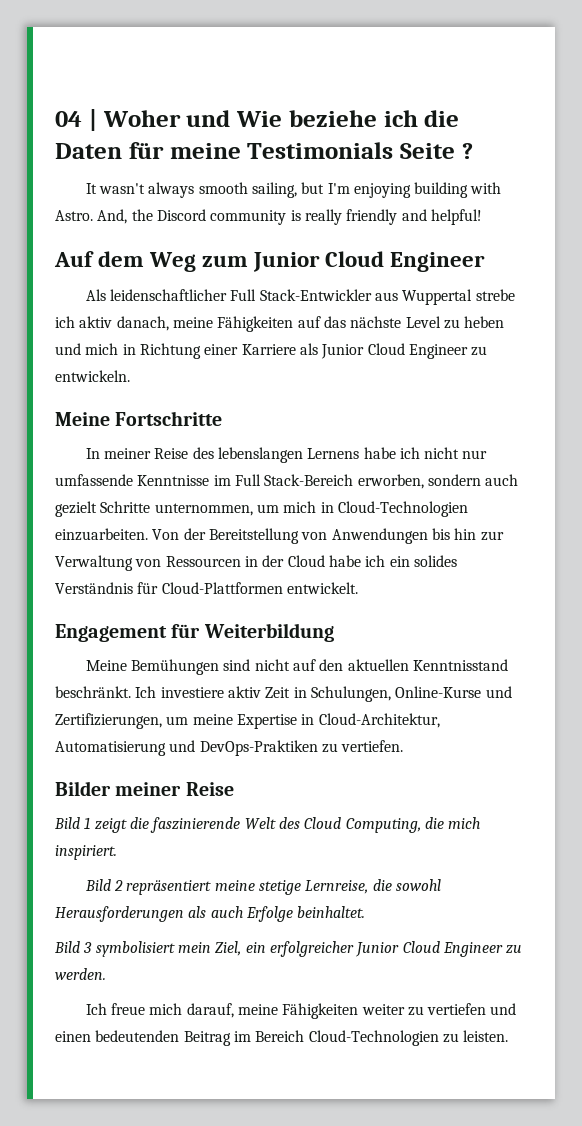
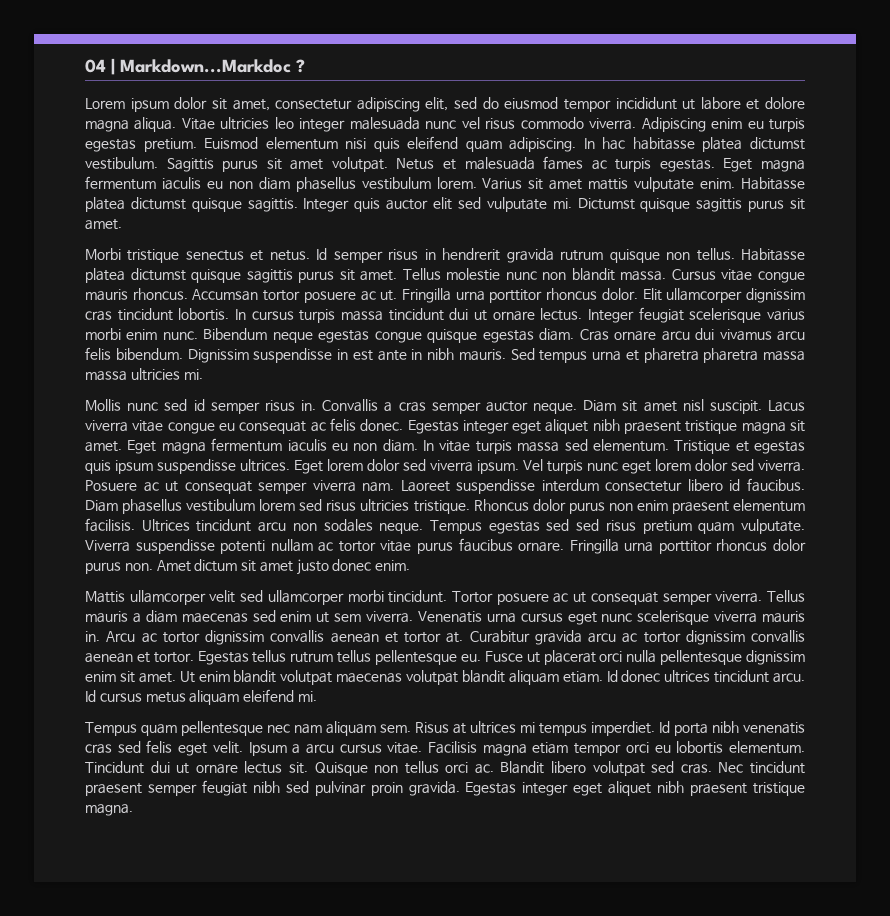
[102,110,460,127] [55,142,473,159] [85,182,502,198] [55,209,482,225] [54,251,486,272] [85,289,515,305] [55,316,505,332] [55,343,488,359] [55,370,130,382] [55,411,223,426] [85,447,488,463] [55,474,519,489] [55,501,468,517] [55,528,504,544] [55,555,457,571] [55,582,358,594] [55,623,334,642] [85,659,508,675] [55,686,512,702] [55,713,440,729] [55,740,404,756] [55,781,234,796] [54,817,481,833] [55,845,117,860] [84,879,441,895] [55,906,366,922] [54,941,523,957] [55,968,106,980] [85,1003,517,1019] [55,1030,509,1046] Woher und Wie beziehe ich die Daten für meine Testimonials Seite ? // It wasn't always smooth sailing, but I'm enjoying building with Astro. And, the Discord community is really friendly and helpful! // Auf dem Weg zum Junior Cloud Engineer // Als leidenschaftlicher Full Stack-Entwickler aus Wuppertal strebe ich aktiv danach, meine Fähigkeiten auf das nächste Level zu heben und mich in Richtung einer Karriere als Junior Cloud Engineer zu entwickeln. // Meine Fortschritte // In meiner Reise des lebenslangen Lernens habe ich nicht nur umfassende Kenntnisse im Full Stack-Bereich erworben, sondern auch gezielt Schritte unternommen, um mich in Cloud-Technologien einzuarbeiten. Von der Bereitstellung von Anwendungen bis hin zur Verwaltung von Ressourcen in der Cloud habe ich ein solides Verständnis für Cloud-Plattformen entwickelt. // Engagement für Weiterbildung // Meine Bemühungen sind nicht auf den aktuellen Kenntnisstand beschränkt. Ich investiere aktiv Zeit in Schulungen, Online-Kurse und Zertifizierungen, um meine Expertise in Cloud-Architektur, Automatisierung und DevOps-Praktiken zu vertiefen. // Bilder meiner Reise // Bild 1 zeigt die faszinierende Welt des Cloud Computing, die mich inspiriert. // Bild 2 repräsentiert meine stetige Lernreise, die sowohl Herausforderungen als auch Erfolge beinhaltet. // Bild 3 symbolisiert mein Ziel, ein erfolgreicher Junior Cloud Engineer zu werden. // Ich freue mich darauf, meine Fähigkeiten weiter zu vertiefen und einen bedeutenden Beitrag im Bereich Cloud-Technologien zu leisten. -> [120,59,305,73] [85,97,805,112] [85,117,805,132] [85,136,806,152] [85,156,805,172] [85,176,806,192] [85,197,806,212] [85,219,122,230] [85,248,805,263] [85,268,805,283] [85,288,805,303] [85,307,805,323] [85,328,805,343] [85,347,805,363] [85,368,203,381] [85,399,805,414] [85,418,805,434] [85,438,805,454] [85,459,805,474] [85,478,806,494] [85,499,805,514] [85,518,806,534] [85,538,806,554] [85,559,411,575] [85,590,806,605] [85,610,805,625] [85,630,805,645] [85,650,806,665] [85,670,805,685] [85,689,317,705] [85,721,805,736] [85,740,806,756] [85,761,805,776] [85,780,806,796] [85,804,133,816] Markdown...Markdoc ? // Lorem ipsum dolor sit amet, consectetur adipiscing elit, sed do eiusmod tempor incididunt ut labore et dolore magna aliqua. Vitae ultricies leo integer malesuada nunc vel risus commodo viverra. Adipiscing enim eu turpis egestas pretium. Euismod elementum nisi quis eleifend quam adipiscing. In hac habitasse platea dictumst vestibulum. Sagittis purus sit amet volutpat. Netus et malesuada fames ac turpis egestas. Eget magna fermentum iaculis eu non diam phasellus vestibulum lorem. Varius sit amet mattis vulputate enim. Habitasse platea dictumst quisque sagittis. Integer quis auctor elit sed vulputate mi. Dictumst quisque sagittis purus sit amet. // Morbi tristique senectus et netus. Id semper risus in hendrerit gravida rutrum quisque non tellus. Habitasse platea dictumst quisque sagittis purus sit amet. Tellus molestie nunc non blandit massa. Cursus vitae congue mauris rhoncus. Accumsan tortor posuere ac ut. Fringilla urna porttitor rhoncus dolor. Elit ullamcorper dignissim cras tincidunt lobortis. In cursus turpis massa tincidunt dui ut ornare lectus. Integer feugiat scelerisque varius morbi enim nunc. Bibendum neque egestas congue quisque egestas diam. Cras ornare arcu dui vivamus arcu felis bibendum. Dignissim suspendisse in est ante in nibh mauris. Sed tempus urna et pharetra pharetra massa massa ultricies mi. // Mollis nunc sed id semper risus in. Convallis a cras semper auctor neque. Diam sit amet nisl suscipit. Lacus viverra vitae congue eu consequat ac felis donec. Egestas integer eget aliquet nibh praesent tristique magna sit amet. Eget magna fermentum iaculis eu non diam. In vitae turpis massa sed elementum. Tristique et egestas quis ipsum suspendisse ultrices. Eget lorem dolor sed viverra ipsum. Vel turpis nunc eget lorem dolor sed viverra. Posuere ac ut consequat semper viverra nam. Laoreet suspendisse interdum consectetur libero id faucibus. Diam phasellus vestibulum lorem sed risus ultricies tristique. Rhoncus dolor purus non enim praesent elementum facilisis. Ultrices tincidunt arcu non sodales neque. Tempus egestas sed sed risus pretium quam vulputate. Viverra suspendisse potenti nullam ac tortor vitae purus faucibus ornare. Fringilla urna porttitor rhoncus dolor purus non. Amet dictum sit amet justo donec enim. // Mattis ullamcorper velit sed ullamcorper morbi tincidunt. Tortor posuere ac ut consequat semper viverra. Tellus mauris a diam maecenas sed enim ut sem viverra. Venenatis urna cursus eget nunc scelerisque viverra mauris in. Arcu ac tortor dignissim convallis aenean et tortor at. Curabitur gravida arcu ac tortor dignissim convallis aenean et tortor. Egestas tellus rutrum tellus pellentesque eu. Fusce ut placerat orci nulla pellentesque dignissim enim sit amet. Ut enim blandit volutpat maecenas volutpat blandit aliquam etiam. Id donec ultrices tincidunt arcu. Id cursus metus aliquam eleifend mi. // Tempus quam pellentesque nec nam aliquam sem. Risus at ultrices mi tempus imperdiet. Id porta nibh venenatis cras sed felis eget velit. Ipsum a arcu cursus vitae. Facilisis magna etiam tempor orci eu lobortis elementum. Tincidunt dui ut ornare lectus sit. Quisque non tellus orci ac. Blandit libero volutpat sed cras. Nec tincidunt praesent semper feugiat nibh sed pulvinar proin gravida. Egestas integer eget aliquet nibh praesent tristique magna.

